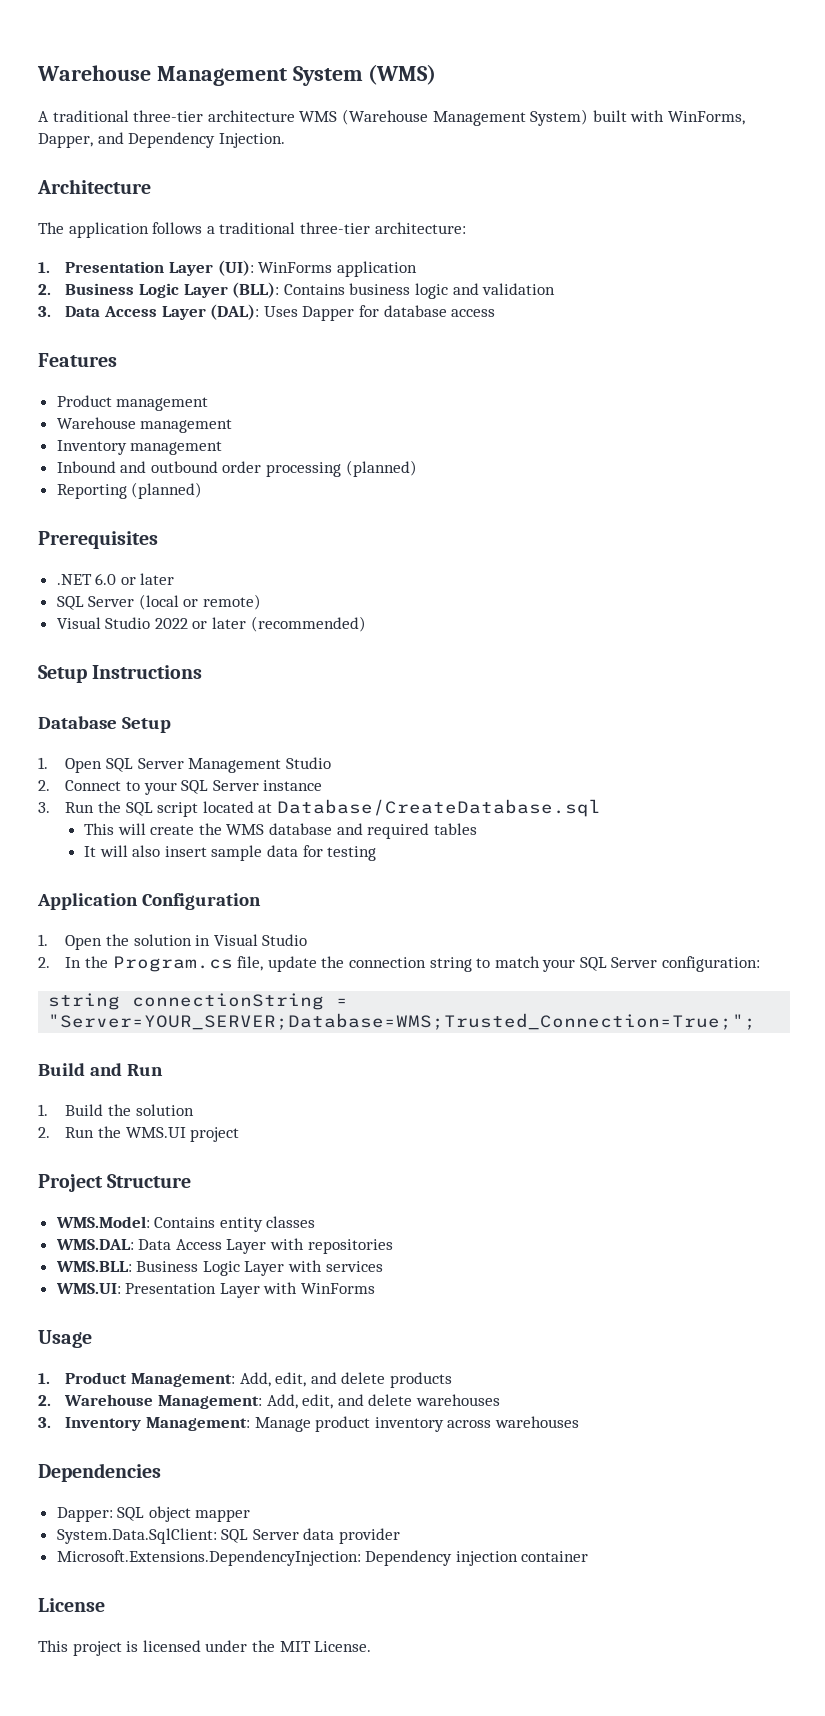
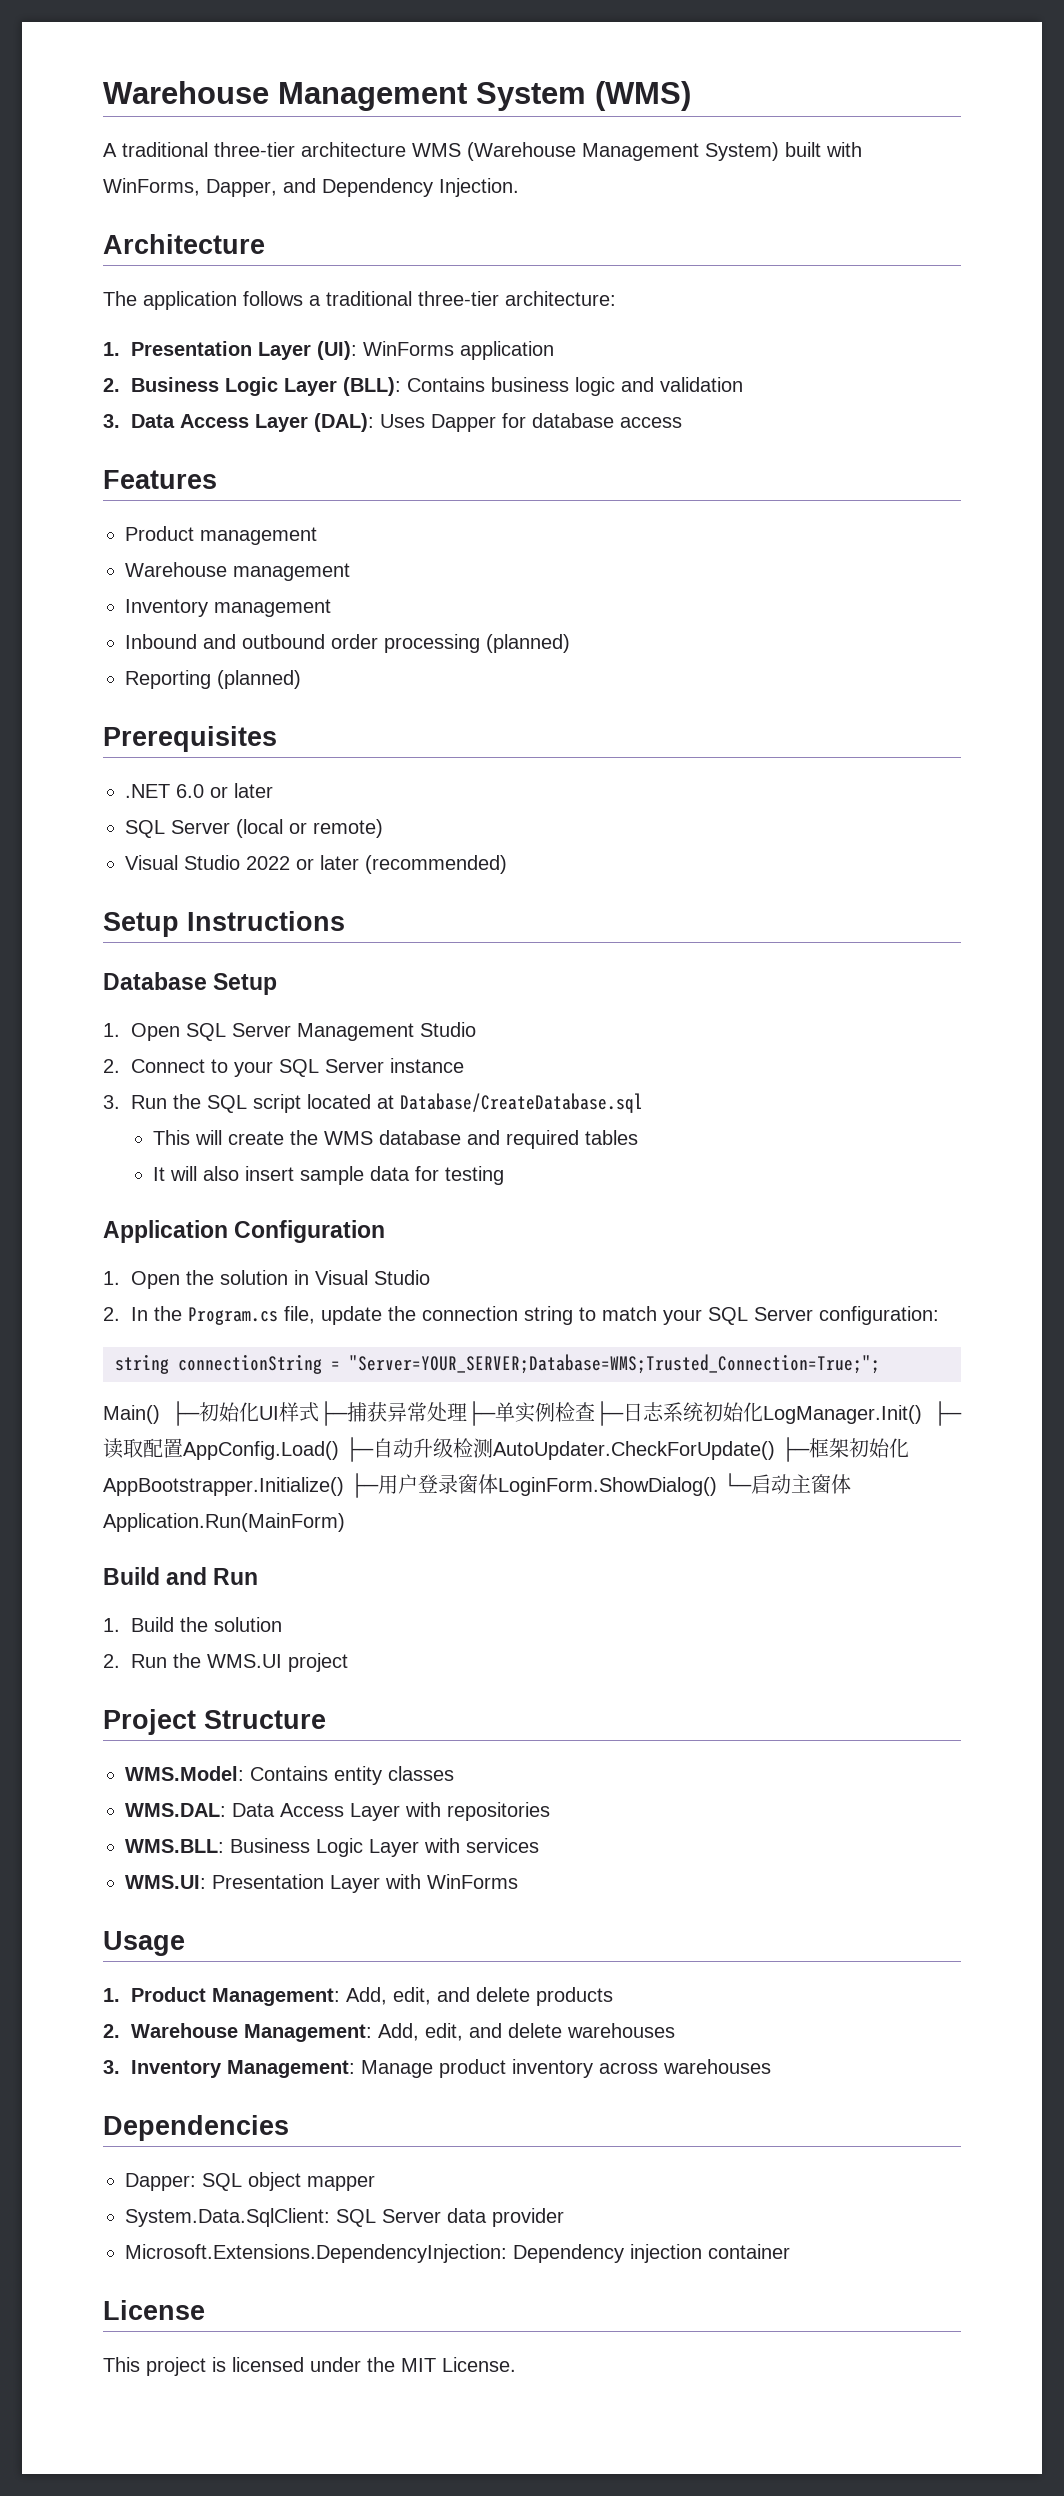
(757, 1021) none -> [103,1401,962,1426] [103,1437,909,1462] [103,1473,851,1498] [103,1513,345,1532] // Main() ├─初始化UI样式├─捕获异常处理├─单实例检查├─日志系统初始化LogManager.Init() ├─读取配置AppConfig.Load() ├─自动升级检测AutoUpdater.CheckForUpdate() ├─框架初始化AppBootstrapper.Initialize() ├─用户登录窗体LoginForm.ShowDialog() └─启动主窗体Application.Run(MainForm)

